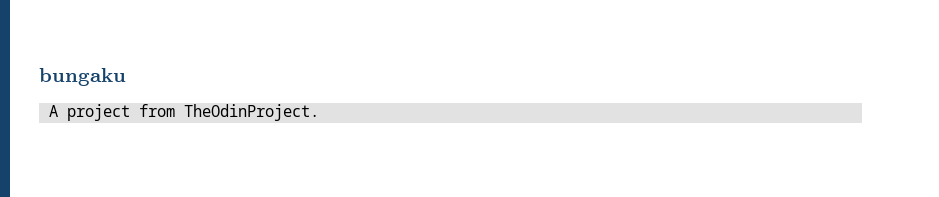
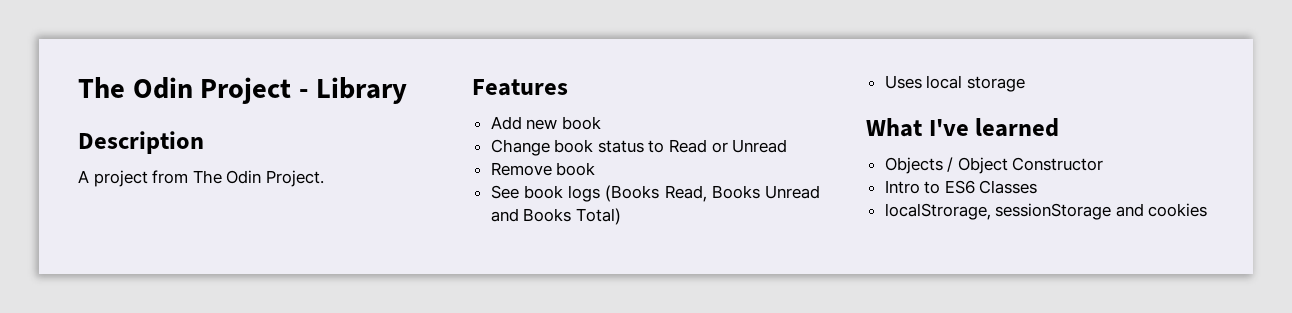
[39,68,126,86] [48,104,319,121] bungaku // A project from TheOdinProject. -> [78,77,407,104] [78,131,204,154] [78,170,324,187] [472,79,568,96] [490,116,601,130] [490,139,788,156] [490,162,596,176] [490,185,820,202] [490,208,621,225] [884,75,1025,92] [866,118,1060,137] [884,157,1104,174] [884,180,1038,194] [884,203,1208,220] The Odin Project - Library // Description // A project from The Odin Project. // Features // Add new book // Change book status to Read or Unread // Remove book // See book logs (Books Read, Books Unread and Books Total) // Uses local storage // What I've learned // Objects / Object Constructor // Intro to ES6 Classes // localStrorage, sessionStorage and cookies

